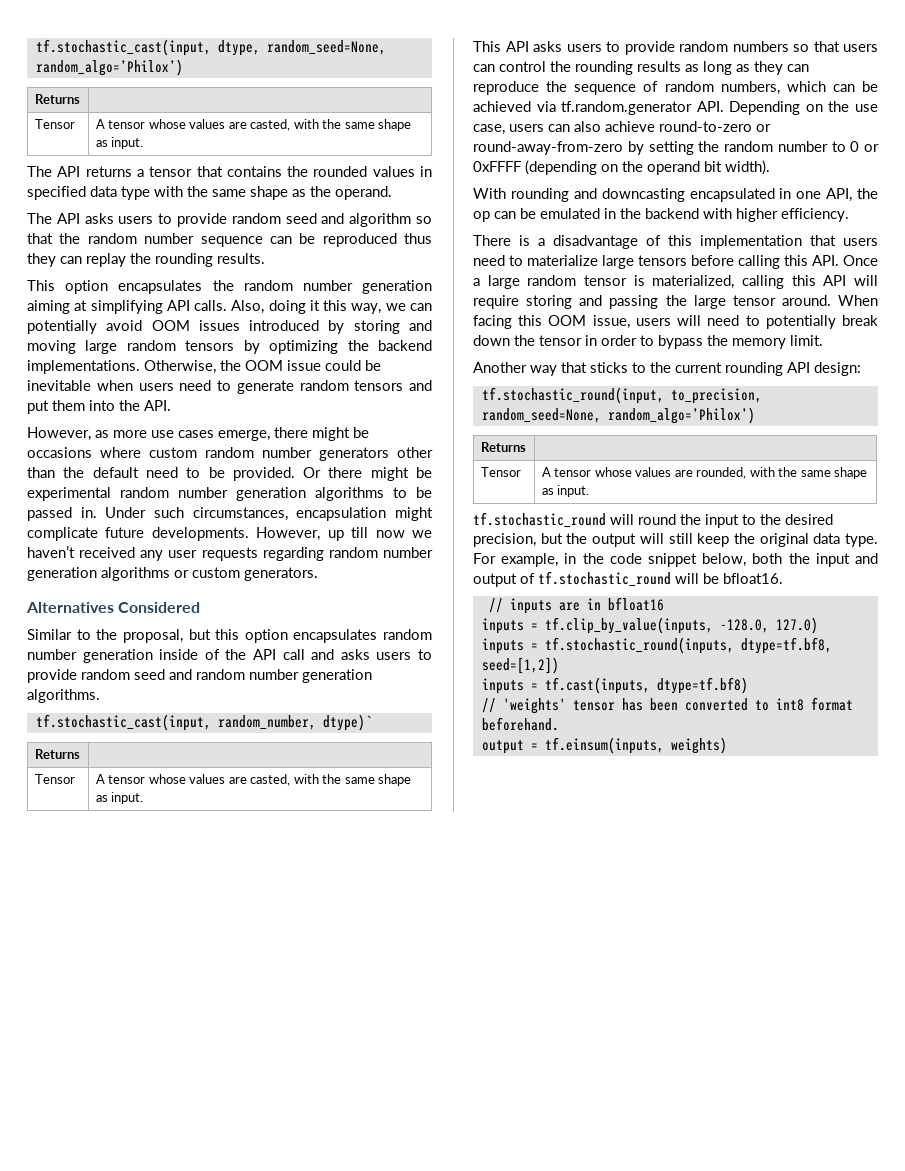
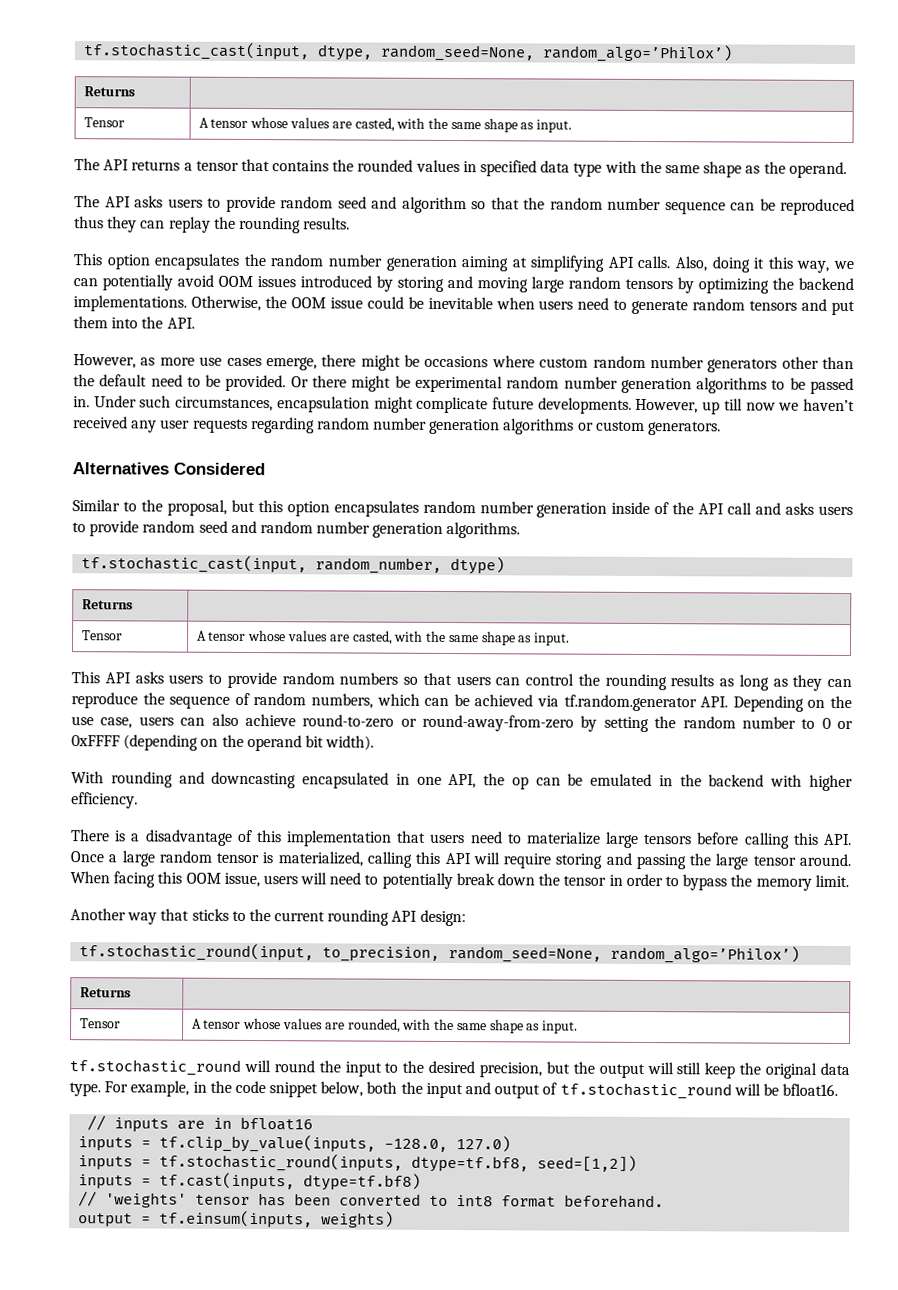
[322,714,372,731] dtype)` -> [450,557,506,575] dtype)

